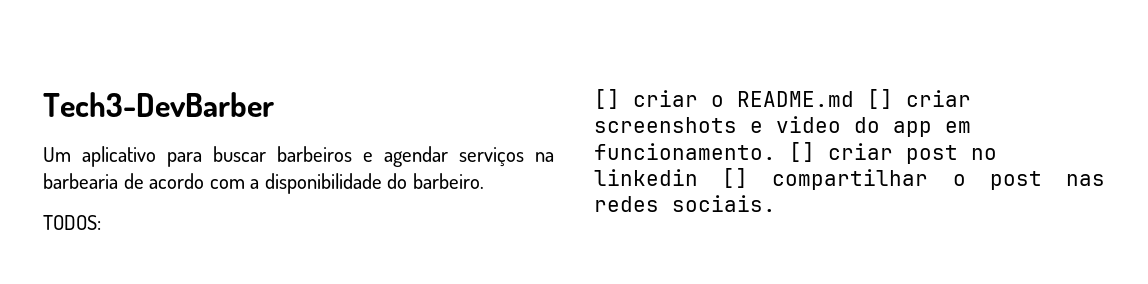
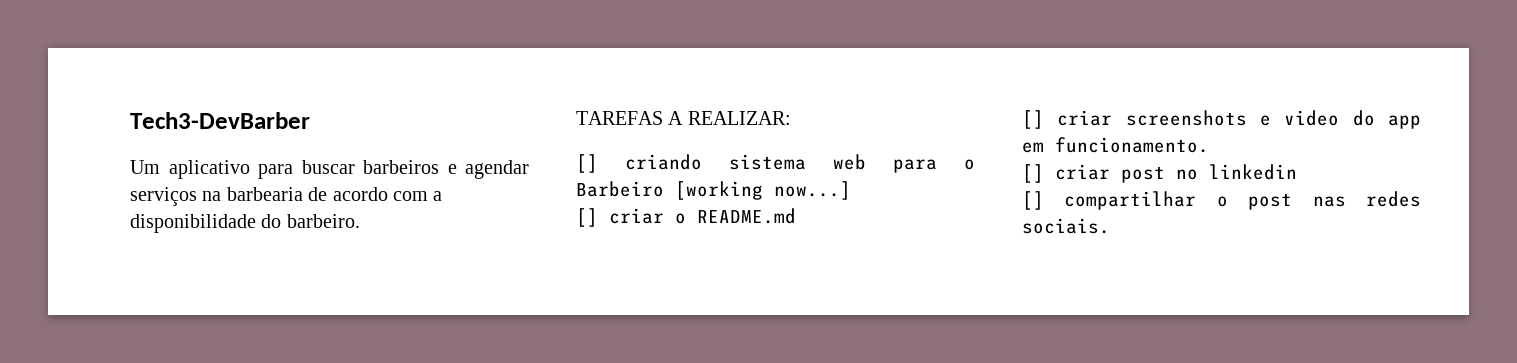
[43,215,101,230] TODOS: -> [576,111,791,125] [576,154,975,173] [576,181,851,200] TAREFAS A REALIZAR: // [] criando sistema web para o Barbeiro [working now...]
(854, 99) none -> (796, 216) //
(776, 151) none -> (1209, 145) //
(698, 177) none -> (1297, 172) //

